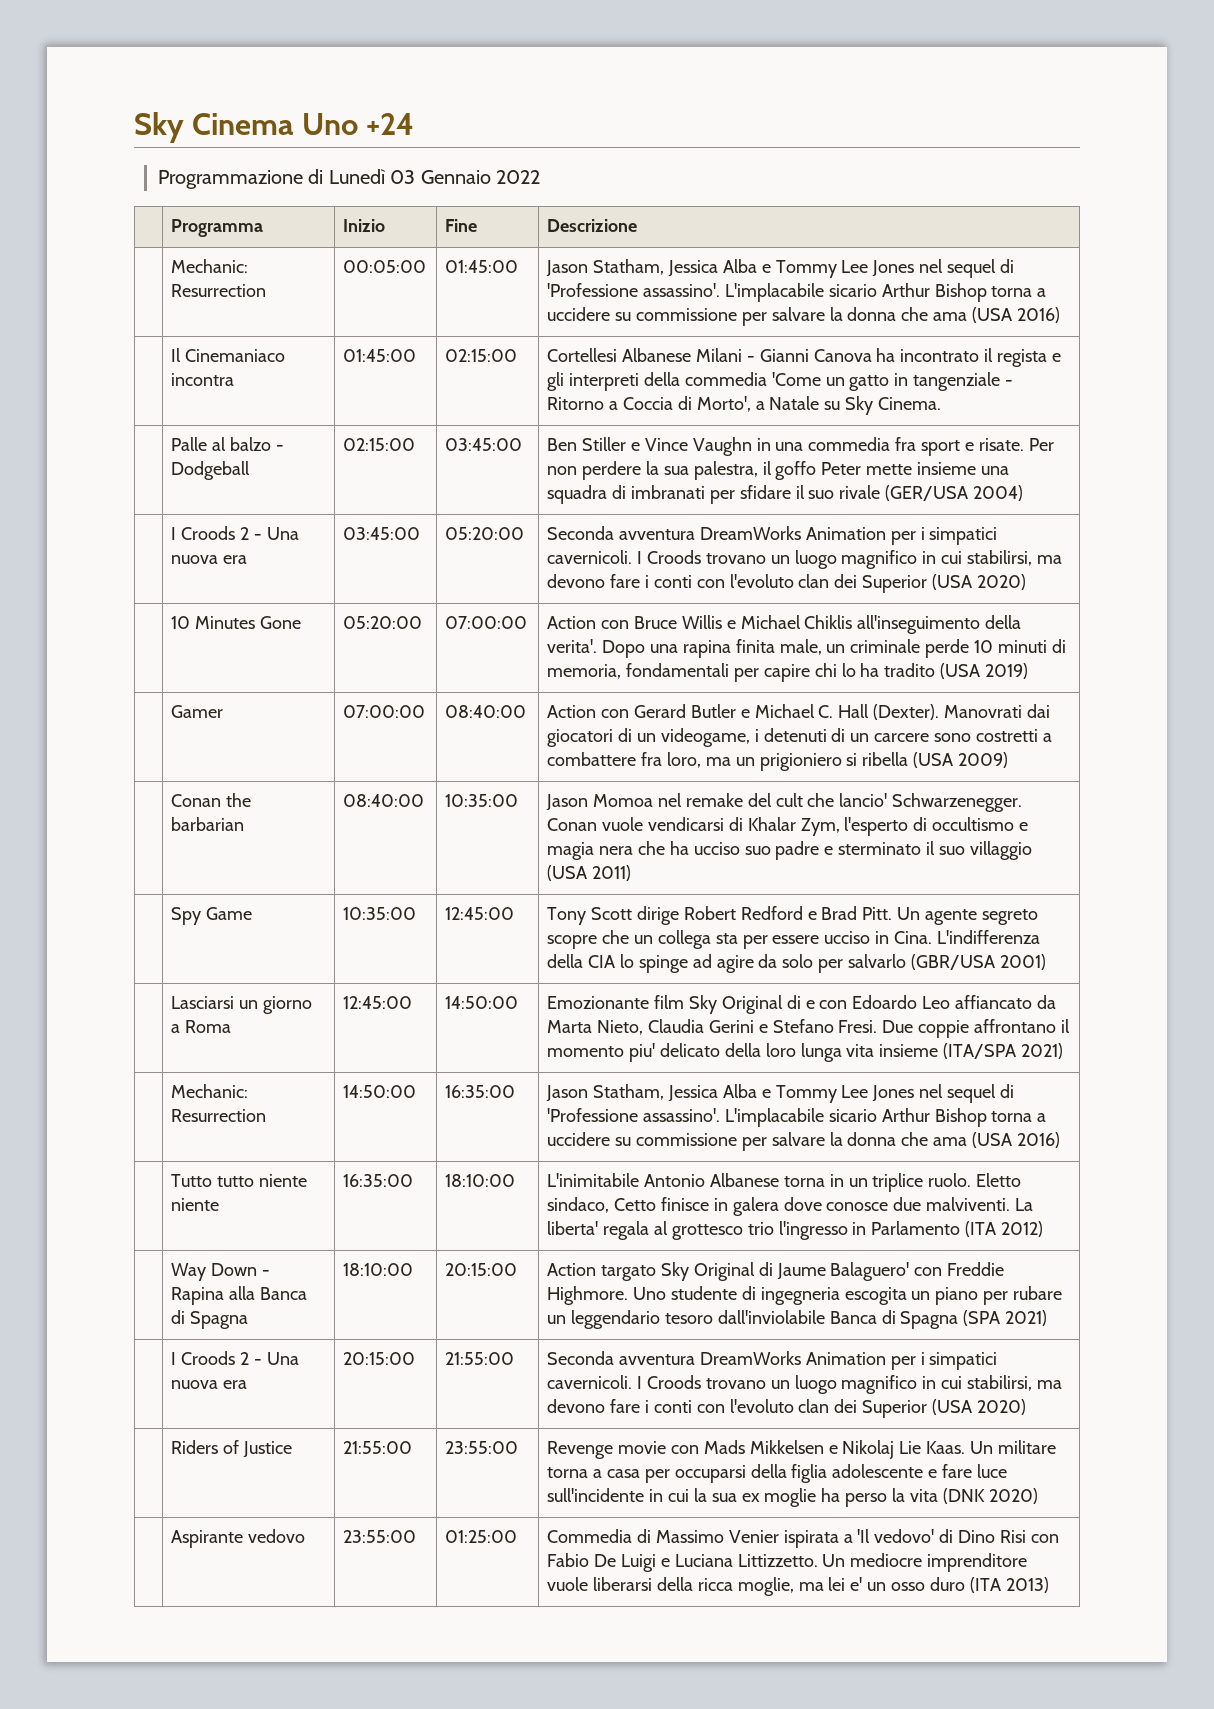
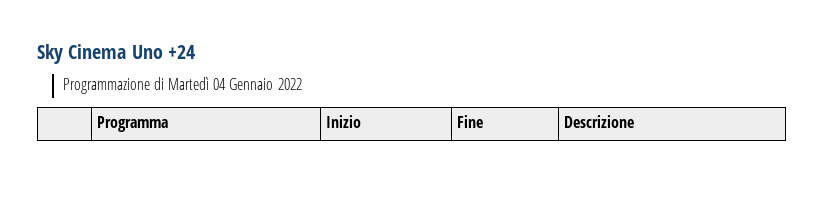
[328,169,416,184] Lunedì 03 -> [167,77,227,90] Martedì 04
[171,259,249,273] [171,284,267,297] [343,260,427,273] [445,260,519,273] [546,259,1014,278] [547,283,1047,302] [547,307,1060,326] [171,348,286,362] [171,373,235,386] [343,349,417,362] [445,349,518,362] [547,348,1061,367] [547,372,1014,391] [547,396,942,415] [171,437,284,451] [171,461,251,480] [343,438,416,451] [445,438,523,451] [547,437,1054,456] [547,461,1009,480] [547,485,1024,504] [171,526,299,540] [171,555,248,564] [343,527,421,540] [445,527,525,540] [547,526,998,545] [547,550,1062,569] [547,574,1026,593] [171,616,301,629] [343,616,423,629] [445,616,528,629] [547,615,1022,634] [547,639,1066,658] [547,663,1029,682] [171,705,224,718] [343,705,426,718] [445,705,527,718] [547,704,1050,720] [547,728,1052,747] [547,752,1009,771] [171,793,252,807] [171,817,245,831] [343,794,425,807] [445,794,519,807] [546,793,1023,812] [547,817,1029,836] [547,841,1032,860] [547,865,632,881] [171,907,253,925] [343,907,417,920] [445,907,515,920] [547,906,1038,925] [547,930,1040,949] [547,954,1046,973] [171,996,312,1014] [171,1020,232,1033] [343,996,413,1009] [445,996,519,1009] [547,995,1056,1014] [547,1019,1070,1038] [547,1043,1063,1062] [171,1084,249,1098] [171,1109,267,1122] [343,1085,417,1098] [445,1085,516,1098] [546,1084,1014,1103] [547,1108,1047,1127] [547,1132,1060,1151] [171,1174,307,1187] [171,1198,220,1211] [343,1174,414,1187] [445,1174,516,1187] [547,1173,1022,1192] [547,1197,1034,1216] [547,1221,1044,1240] [171,1263,270,1281] [171,1286,307,1305] [171,1310,249,1329] [343,1263,414,1276] [445,1263,518,1276] [547,1262,1005,1281] [547,1286,1063,1305] [547,1310,1048,1329] [171,1351,299,1365] [171,1380,248,1389] [343,1352,416,1365] [445,1352,515,1365] [547,1351,998,1370] [547,1375,1062,1394] [547,1399,1026,1418] [171,1440,292,1458] [343,1441,413,1454] [445,1441,519,1454] [547,1440,1056,1459] [547,1464,1007,1483] [547,1488,1038,1507] [171,1529,306,1548] [343,1530,417,1543] [445,1530,518,1543] [547,1529,1059,1548] [547,1553,1028,1572] [547,1577,1049,1596] // | Mechanic: Resurrection | 00:05:00 | 01:45:00 | Jason Statham, Jessica Alba e Tommy Lee Jones nel sequel di 'Professione assassino'. L'implacabile sicario Arthur Bishop torna a uccidere su commissione per salvare la donna che ama (USA 2016) // | Il Cinemaniaco incontra | 01:45:00 | 02:15:00 | Cortellesi Albanese Milani - Gianni Canova ha incontrato il regista e gli interpreti della commedia 'Come un gatto in tangenziale - Ritorno a Coccia di Morto', a Natale su Sky Cinema. // | Palle al balzo - Dodgeball | 02:15:00 | 03:45:00 | Ben Stiller e Vince Vaughn in una commedia fra sport e risate. Per non perdere la sua palestra, il goffo Peter mette insieme una squadra di imbranati per sfidare il suo rivale (GER/USA 2004) // | I Croods 2 - Una nuova era | 03:45:00 | 05:20:00 | Seconda avventura DreamWorks Animation per i simpatici cavernicoli. I Croods trovano un luogo magnifico in cui stabilirsi, ma devono fare i conti con l'evoluto clan dei Superior (USA 2020) // | 10 Minutes Gone | 05:20:00 | 07:00:00 | Action con Bruce Willis e Michael Chiklis all'inseguimento della verita'. Dopo una rapina finita male, un criminale perde 10 minuti di memoria, fondamentali per capire chi lo ha tradito (USA 2019) // | Gamer | 07:00:00 | 08:40:00 | Action con Gerard Butler e Michael C. Hall (Dexter). Manovrati dai giocatori di un videogame, i detenuti di un carcere sono costretti a combattere fra loro, ma un prigioniero si ribella (USA 2009) // | Conan the barbarian | 08:40:00 | 10:35:00 | Jason Momoa nel remake del cult che lancio' Schwarzenegger. Conan vuole vendicarsi di Khalar Zym, l'esperto di occultismo e magia nera che ha ucciso suo padre e sterminato il suo villaggio (USA 2011) // | Spy Game | 10:35:00 | 12:45:00 | Tony Scott dirige Robert Redford e Brad Pitt. Un agente segreto scopre che un collega sta per essere ucciso in Cina. L'indifferenza della CIA lo spinge ad agire da solo per salvarlo (GBR/USA 2001) // | Lasciarsi un giorno a Roma | 12:45:00 | 14:50:00 | Emozionante film Sky Original di e con Edoardo Leo affiancato da Marta Nieto, Claudia Gerini e Stefano Fresi. Due coppie affrontano il momento piu' delicato della loro lunga vita insieme (ITA/SPA 2021) // | Mechanic: Resurrection | 14:50:00 | 16:35:00 | Jason Statham, Jessica Alba e Tommy Lee Jones nel sequel di 'Professione assassino'. L'implacabile sicario Arthur Bishop torna a uccidere su commissione per salvare la donna che ama (USA 2016) // | Tutto tutto niente niente | 16:35:00 | 18:10:00 | L'inimitabile Antonio Albanese torna in un triplice ruolo. Eletto sindaco, Cetto finisce in galera dove conosce due malviventi. La liberta' regala al grottesco trio l'ingresso in Parlamento (ITA 2012) // | Way Down - Rapina alla Banca di Spagna | 18:10:00 | 20:15:00 | Action targato Sky Original di Jaume Balaguero' con Freddie Highmore. Uno studente di ingegneria escogita un piano per rubare un leggendario tesoro dall'inviolabile Banca di Spagna (SPA 2021) // | I Croods 2 - Una nuova era | 20:15:00 | 21:55:00 | Seconda avventura DreamWorks Animation per i simpatici cavernicoli. I Croods trovano un luogo magnifico in cui stabilirsi, ma devono fare i conti con l'evoluto clan dei Superior (USA 2020) // | Riders of Justice | 21:55:00 | 23:55:00 | Revenge movie con Mads Mikkelsen e Nikolaj Lie Kaas. Un militare torna a casa per occuparsi della figlia adolescente e fare luce sull'incidente in cui la sua ex moglie ha perso la vita (DNK 2020) // | Aspirante vedovo | 23:55:00 | 01:25:00 | Commedia di Massimo Venier ispirata a 'Il vedovo' di Dino Risi con Fabio De Luigi e Luciana Littizzetto. Un mediocre imprenditore vuole liberarsi della ricca moglie, ma lei e' un osso duro (ITA 2013) -> (635, 121) none

